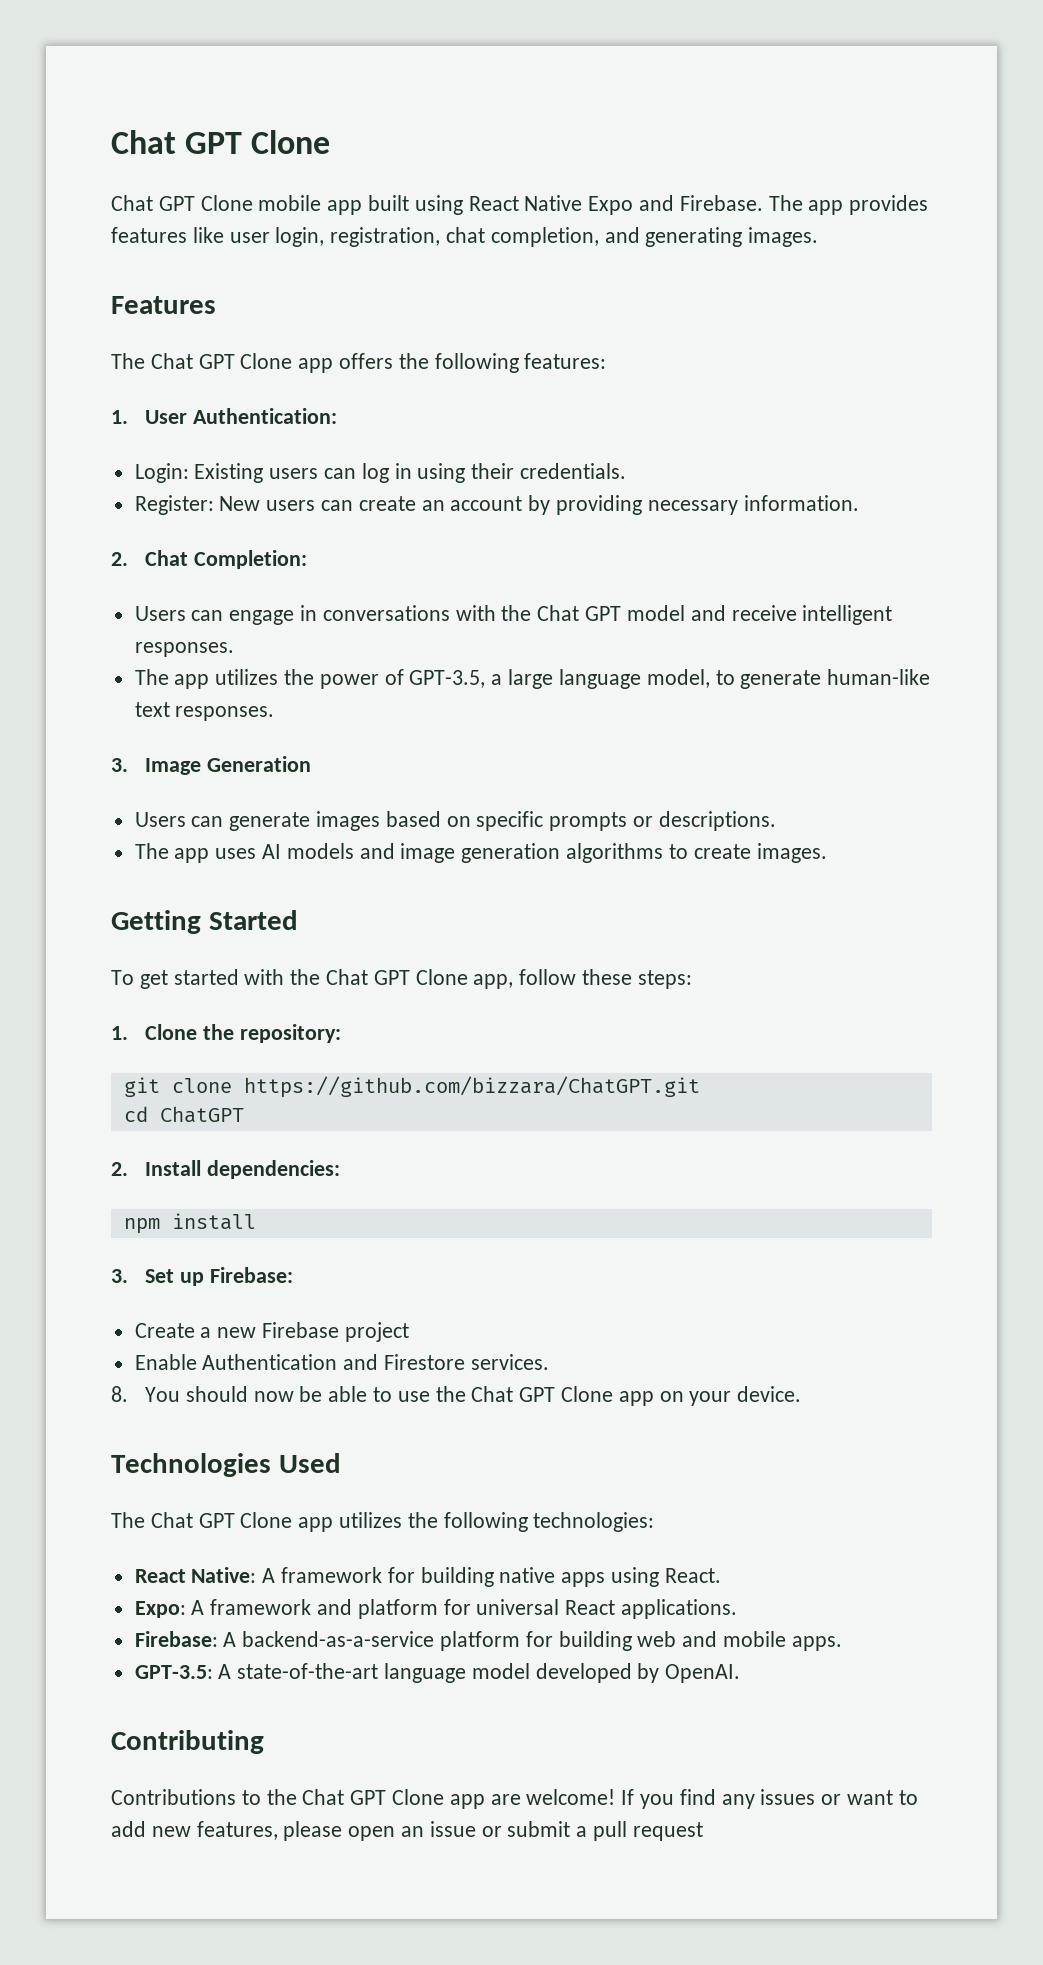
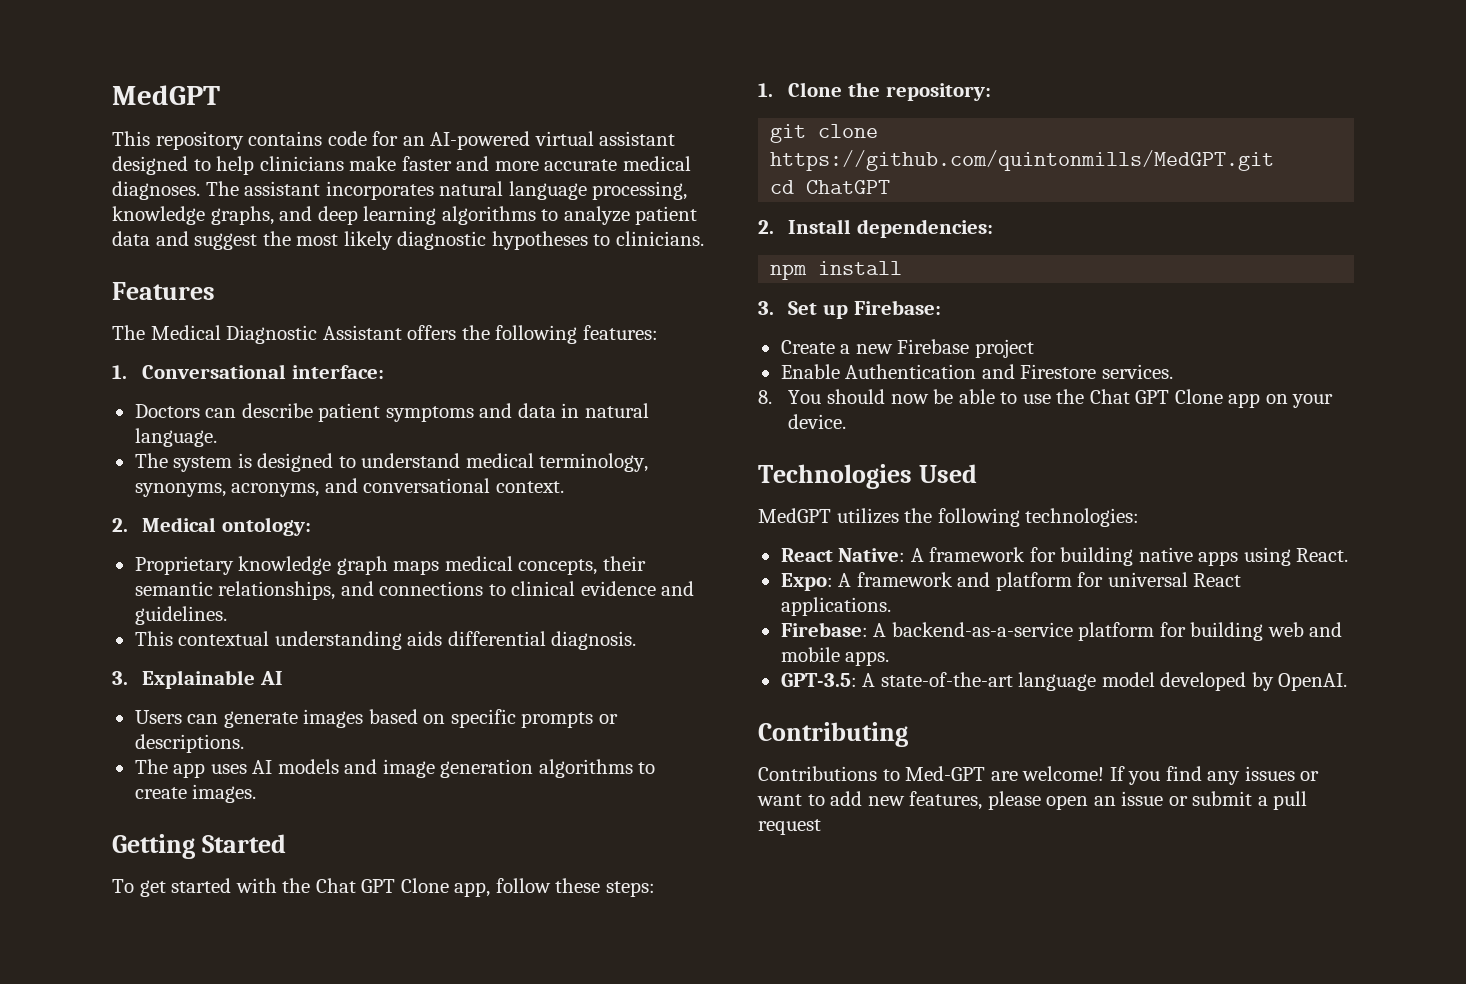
[111,130,331,154] [111,195,929,215] [111,227,819,247] [111,296,216,314] [111,353,334,373] Chat GPT Clone // Chat GPT Clone mobile app built using React Native Expo and Firebase. The app provides features like user login, registration, chat completion, and generating images. // Features // The Chat GPT Clone app -> [112,85,220,105] [112,131,676,150] [112,156,691,175] [112,181,688,200] [112,206,698,225] [112,231,704,250] [112,282,215,300] [112,325,402,344] MedGPT // This repository contains code for an AI-powered virtual assistant designed to help clinicians make faster and more accurate medical diagnoses. The assistant incorporates natural language processing, knowledge graphs, and deep learning algorithms to analyze patient data and suggest the most likely diagnostic hypotheses to clinicians. // Features // The Medical Diagnostic Assistant
[144,408,337,424] [134,463,627,483] [134,495,859,515] [111,550,307,569] [134,605,893,625] [134,642,234,657] [134,669,931,689] [134,702,275,721] [111,756,311,775] User Authentication: // Login: Existing users can log in using their credentials. // Register: New users can create an account by providing necessary information. // 2. Chat Completion: // Users can engage in conversations with the Chat GPT model and receive intelligent responses. // The app utilizes the power of GPT-3.5, a large language model, to generate human-like text responses. // 3. Image Generation -> [142,364,384,379] [134,403,649,422] [134,428,217,447] [134,453,649,472] [134,478,564,497] [112,517,311,536] [134,556,646,575] [134,581,695,600] [134,606,227,625] [134,631,637,650] [112,670,283,689] Conversational interface: // Doctors can describe patient symptoms and data in natural language. // The system is designed to understand medical terminology, synonyms, acronyms, and conversational context. // 2. Medical ontology: // Proprietary knowledge graph maps medical concepts, their semantic relationships, and connections to clinical evidence and guidelines. // This contextual understanding aids differential diagnosis. // 3. Explainable AI
[243,1076,700,1098] https://github.com/bizzara/ChatGPT.git -> [770,150,1275,171] https://github.com/quintonmills/MedGPT.git
[111,1512,334,1532] The Chat GPT Clone app -> [758,508,831,523] MedGPT
[266,1789,485,1809] the Chat GPT Clone app -> [905,766,986,781] Med-GPT

